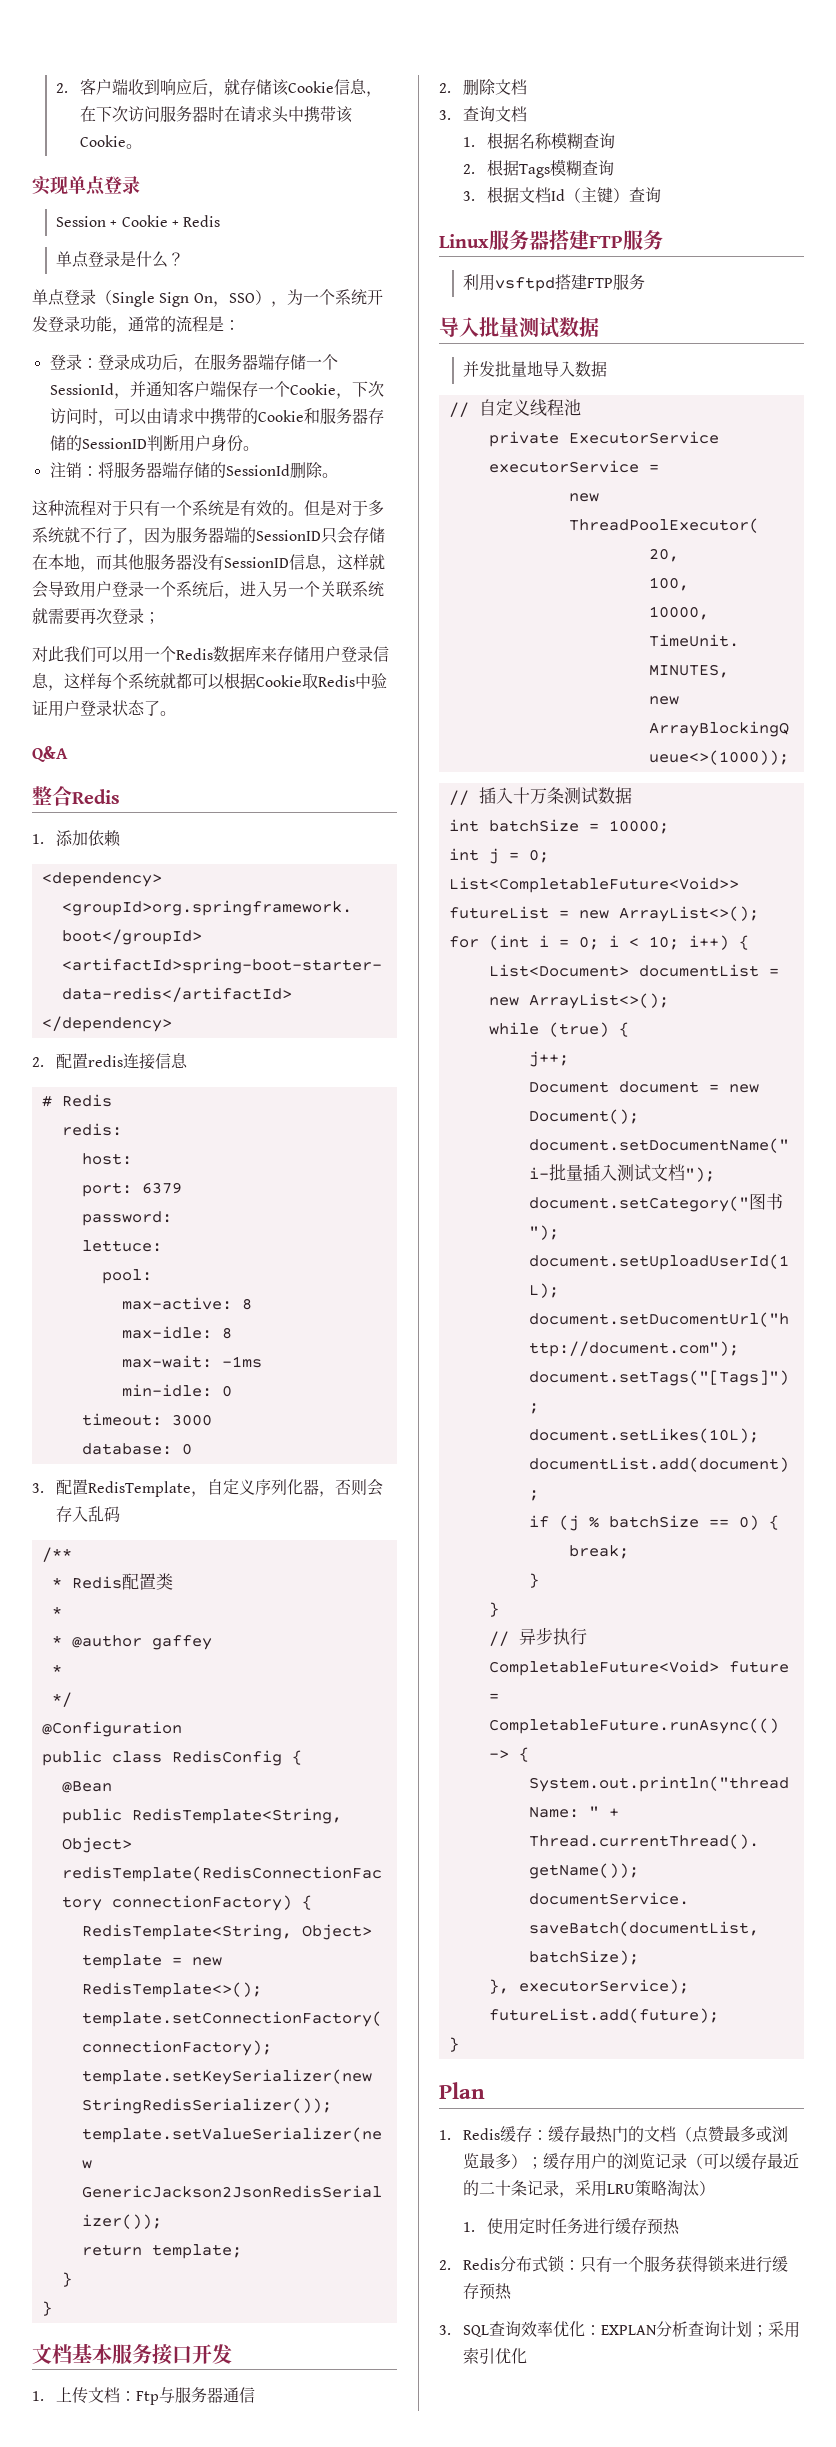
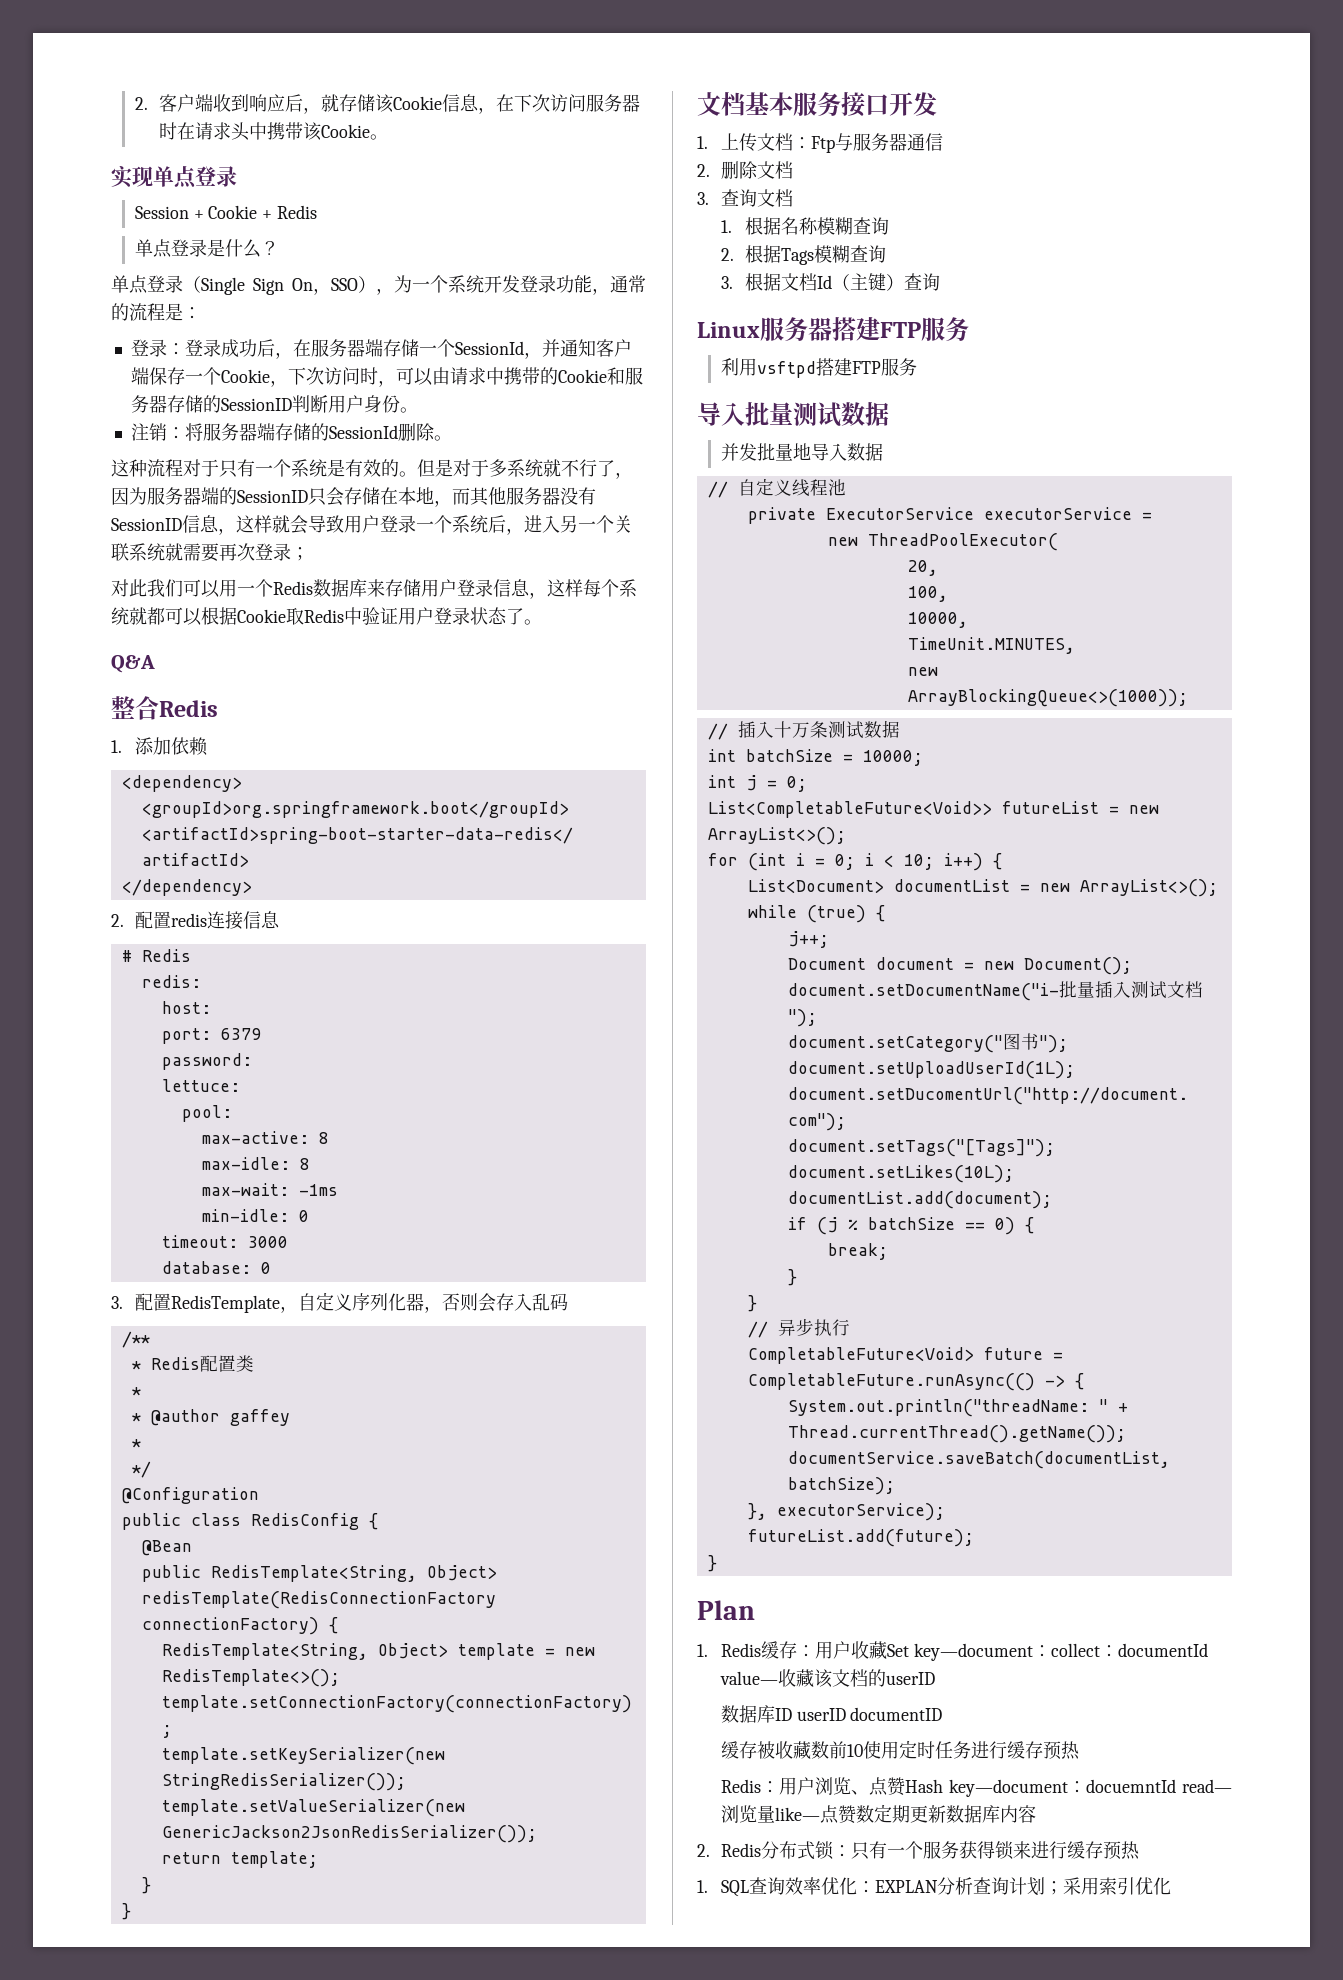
[548,2125,789,2143] [463,2153,800,2170] [463,2180,716,2198] [463,2222,476,2232] 缓存最热门的文档（点赞最多或浏览最多）；缓存用户的浏览记录（可以缓存最近的二十条记录，采用LRU策略淘汰） // 1. -> [814,1641,1208,1661] [719,1669,935,1688] [720,1705,943,1723] [720,1741,863,1759] 用户收藏Set key—document：collect：documentId value—收藏该文档的userID // 数据库ID userID documentID // 缓存被收藏数前10
(681, 2226) none -> [720,1777,1232,1797] [720,1804,1036,1824] // Redis：用户浏览、点赞Hash key—document：docuemntId read—浏览量like—点赞数定期更新数据库内容
[439,2325,451,2335] 3. -> [697,1880,708,1893] 1.

